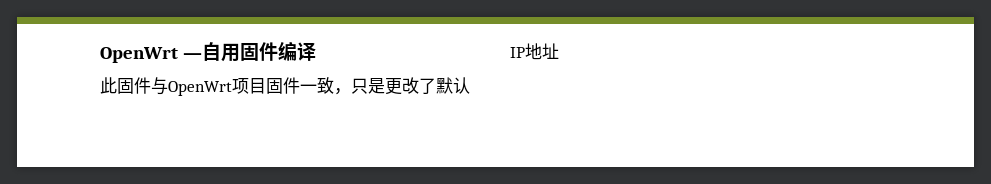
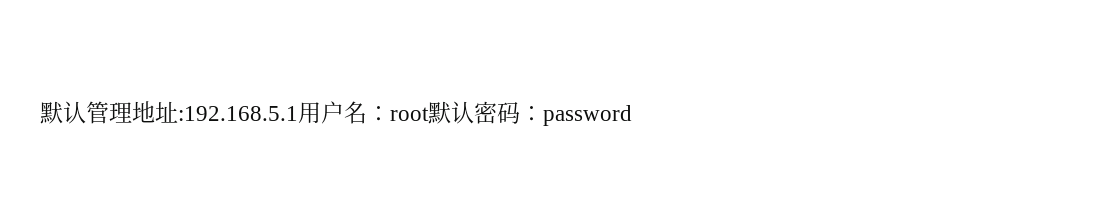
[100,41,317,63] [100,77,470,96] [510,43,559,60] OpenWrt —自用固件编译 // 此固件与OpenWrt项目固件一致，只是更改了默认IP地址 -> [40,101,632,126] 默认管理地址:192.168.5.1用户名：root默认密码：password

